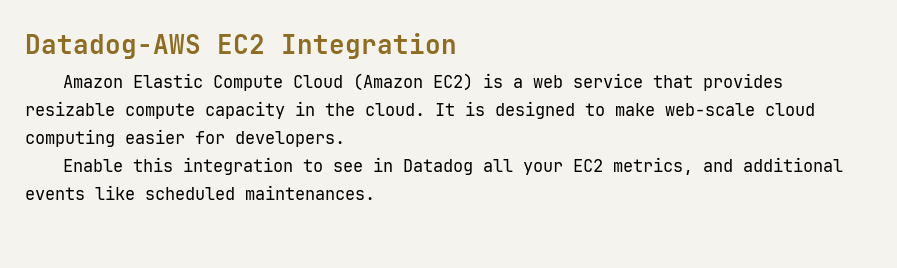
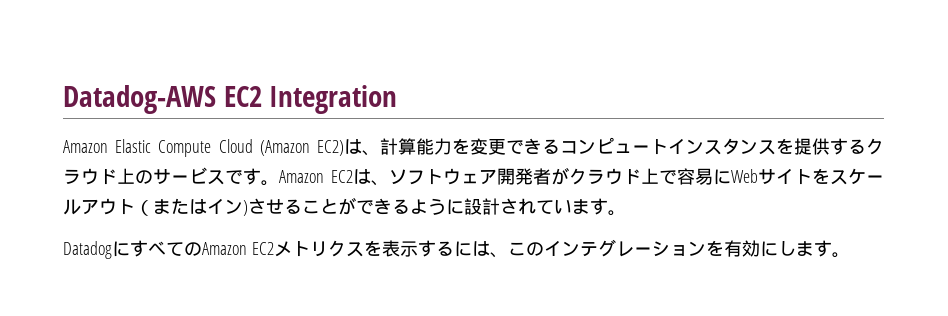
[483,73,784,91] [25,101,815,119] [25,129,345,147] [63,157,844,175] [25,185,375,200] is a web service that provides resizable compute capacity in the cloud. It is designed to make web-scale cloud computing easier for developers. // Enable this integration to see in Datadog all your EC2 metrics, and additional events like scheduled maintenances. -> [344,137,885,156] [63,167,884,186] [63,197,626,216] [63,239,850,259] は、計算能力を変更できるコンピュートインスタンスを提供するクラウド上のサービスです。Amazon EC2は、ソフトウェア開発者がクラウド上で容易にWebサイトをスケールアウト（またはイン)させることができるように設計されています。 // DatadogにすべてのAmazon EC2メトリクスを表示するには、このインテグレーションを有効にします。

